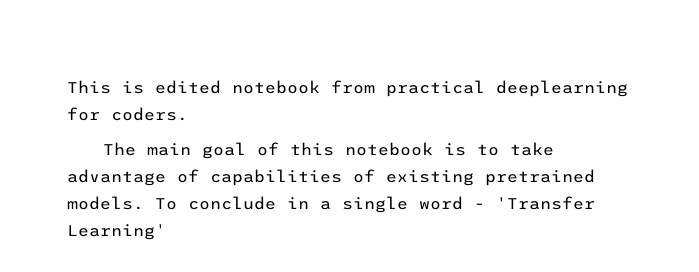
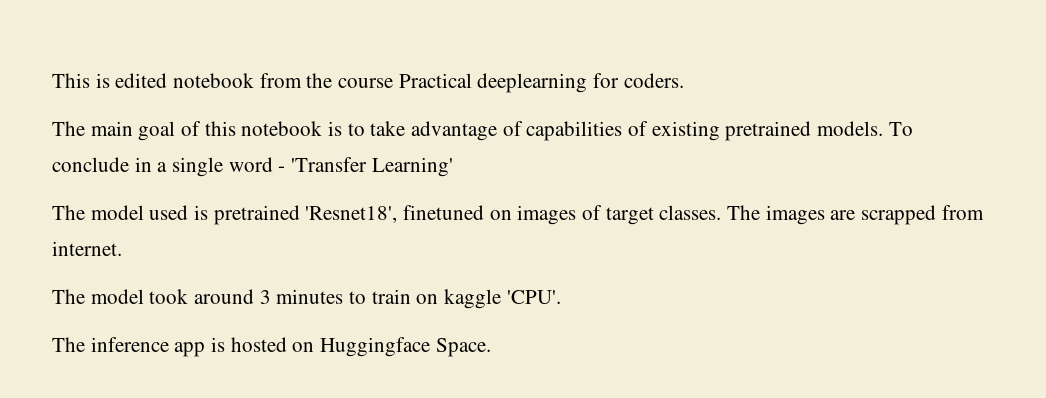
[386,80,485,97] practical -> [306,73,472,88] the course Practical
(166, 232) none -> [52,205,984,225] [52,241,122,256] [52,289,561,309] [52,337,491,357] // The model used is pretrained 'Resnet18', finetuned on images of target classes. The images are scrapped from internet. // The model took around 3 minutes to train on kaggle 'CPU'. // The inference app is hosted on Huggingface Space.

